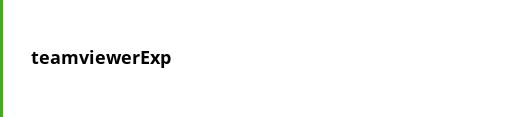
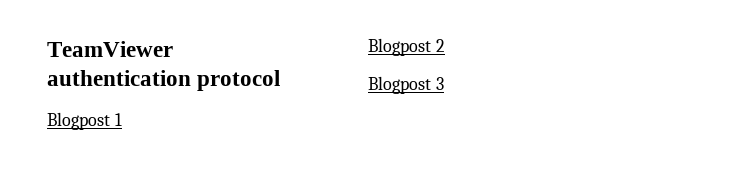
[31,50,171,68] teamviewerExp -> [47,41,173,57] [47,70,281,91] [47,112,122,130] [368,38,445,56] [368,76,444,94] TeamViewer authentication protocol // Blogpost 1 // Blogpost 2 // Blogpost 3

